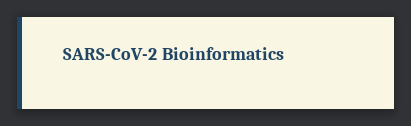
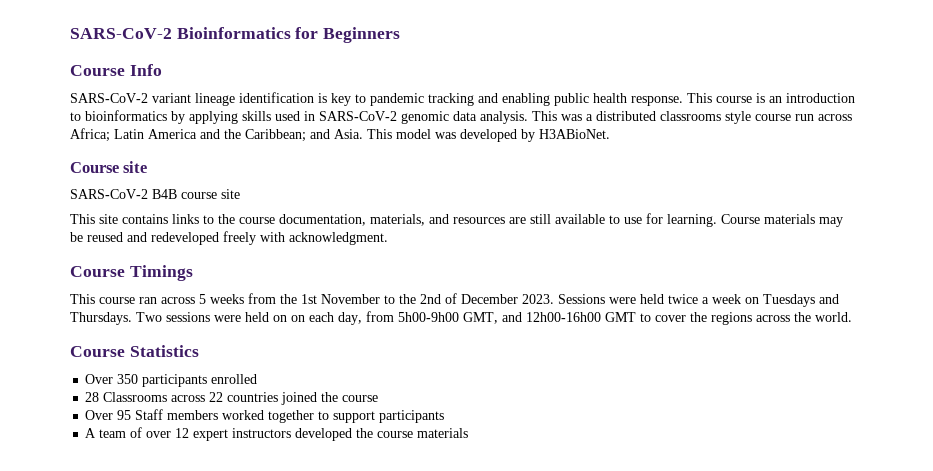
(284, 53) none -> [295,27,401,43] [70,64,162,76] [70,92,855,106] [70,110,852,124] [70,128,610,142] [70,161,148,173] [70,189,240,199] [70,213,843,227] [70,231,388,245] [70,265,193,281] [70,293,839,307] [70,311,852,325] [70,345,199,357] [85,374,258,387] [85,392,379,405] [85,409,445,423] [85,427,469,441] for Beginners // Course Info // SARS-CoV-2 variant lineage identification is key to pandemic tracking and enabling public health response. This course is an introduction to bioinformatics by applying skills used in SARS-CoV-2 genomic data analysis. This was a distributed classrooms style course run across Africa; Latin America and the Caribbean; and Asia. This model was developed by H3ABioNet. // Course site // SARS-CoV-2 B4B course site // This site contains links to the course documentation, materials, and resources are still available to use for learning. Course materials may be reused and redeveloped freely with acknowledgment. // Course Timings // This course ran across 5 weeks from the 1st November to the 2nd of December 2023. Sessions were held twice a week on Tuesdays and Thursdays. Two sessions were held on on each day, from 5h00-9h00 GMT, and 12h00-16h00 GMT to cover the regions across the world. // Course Statistics // Over 350 participants enrolled // 28 Classrooms across 22 countries joined the course // Over 95 Staff members worked together to support participants // A team of over 12 expert instructors developed the course materials

